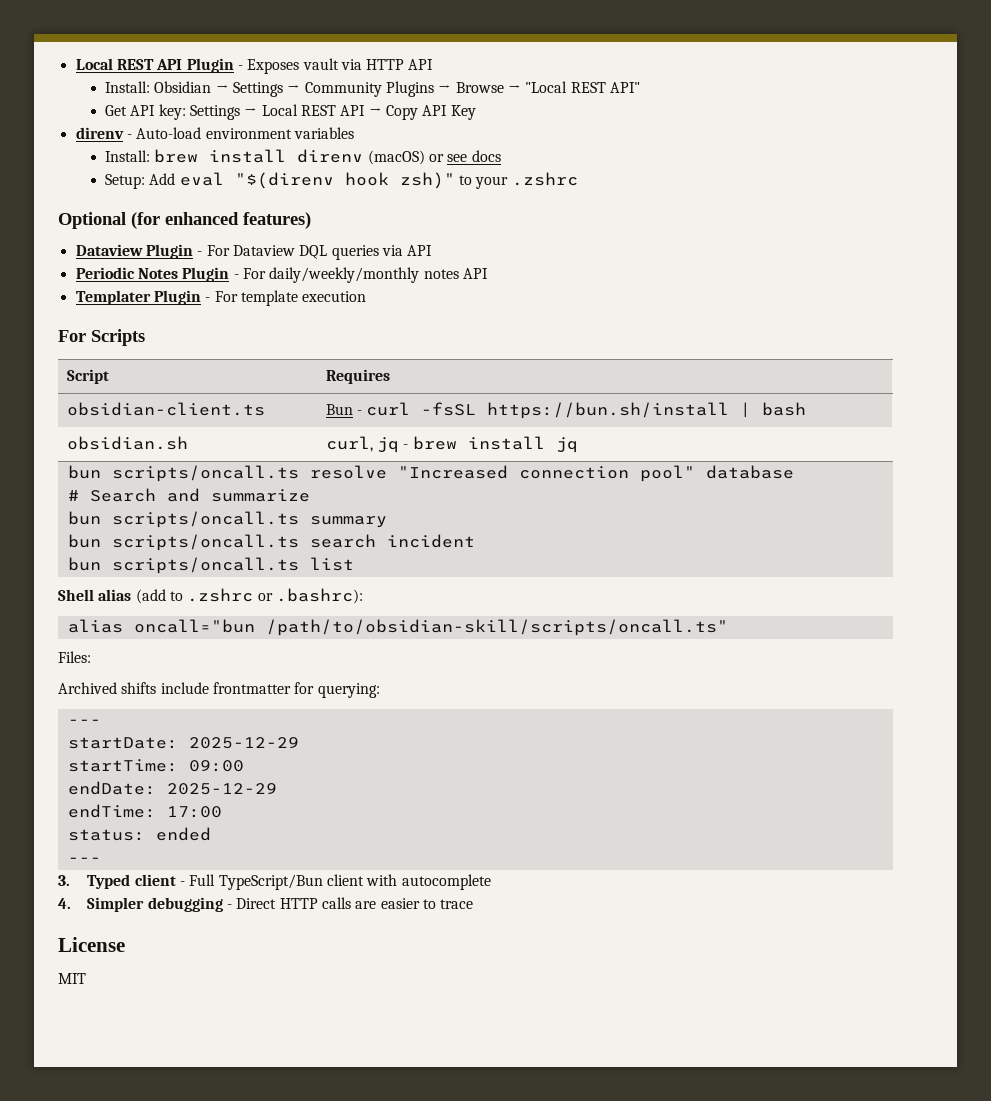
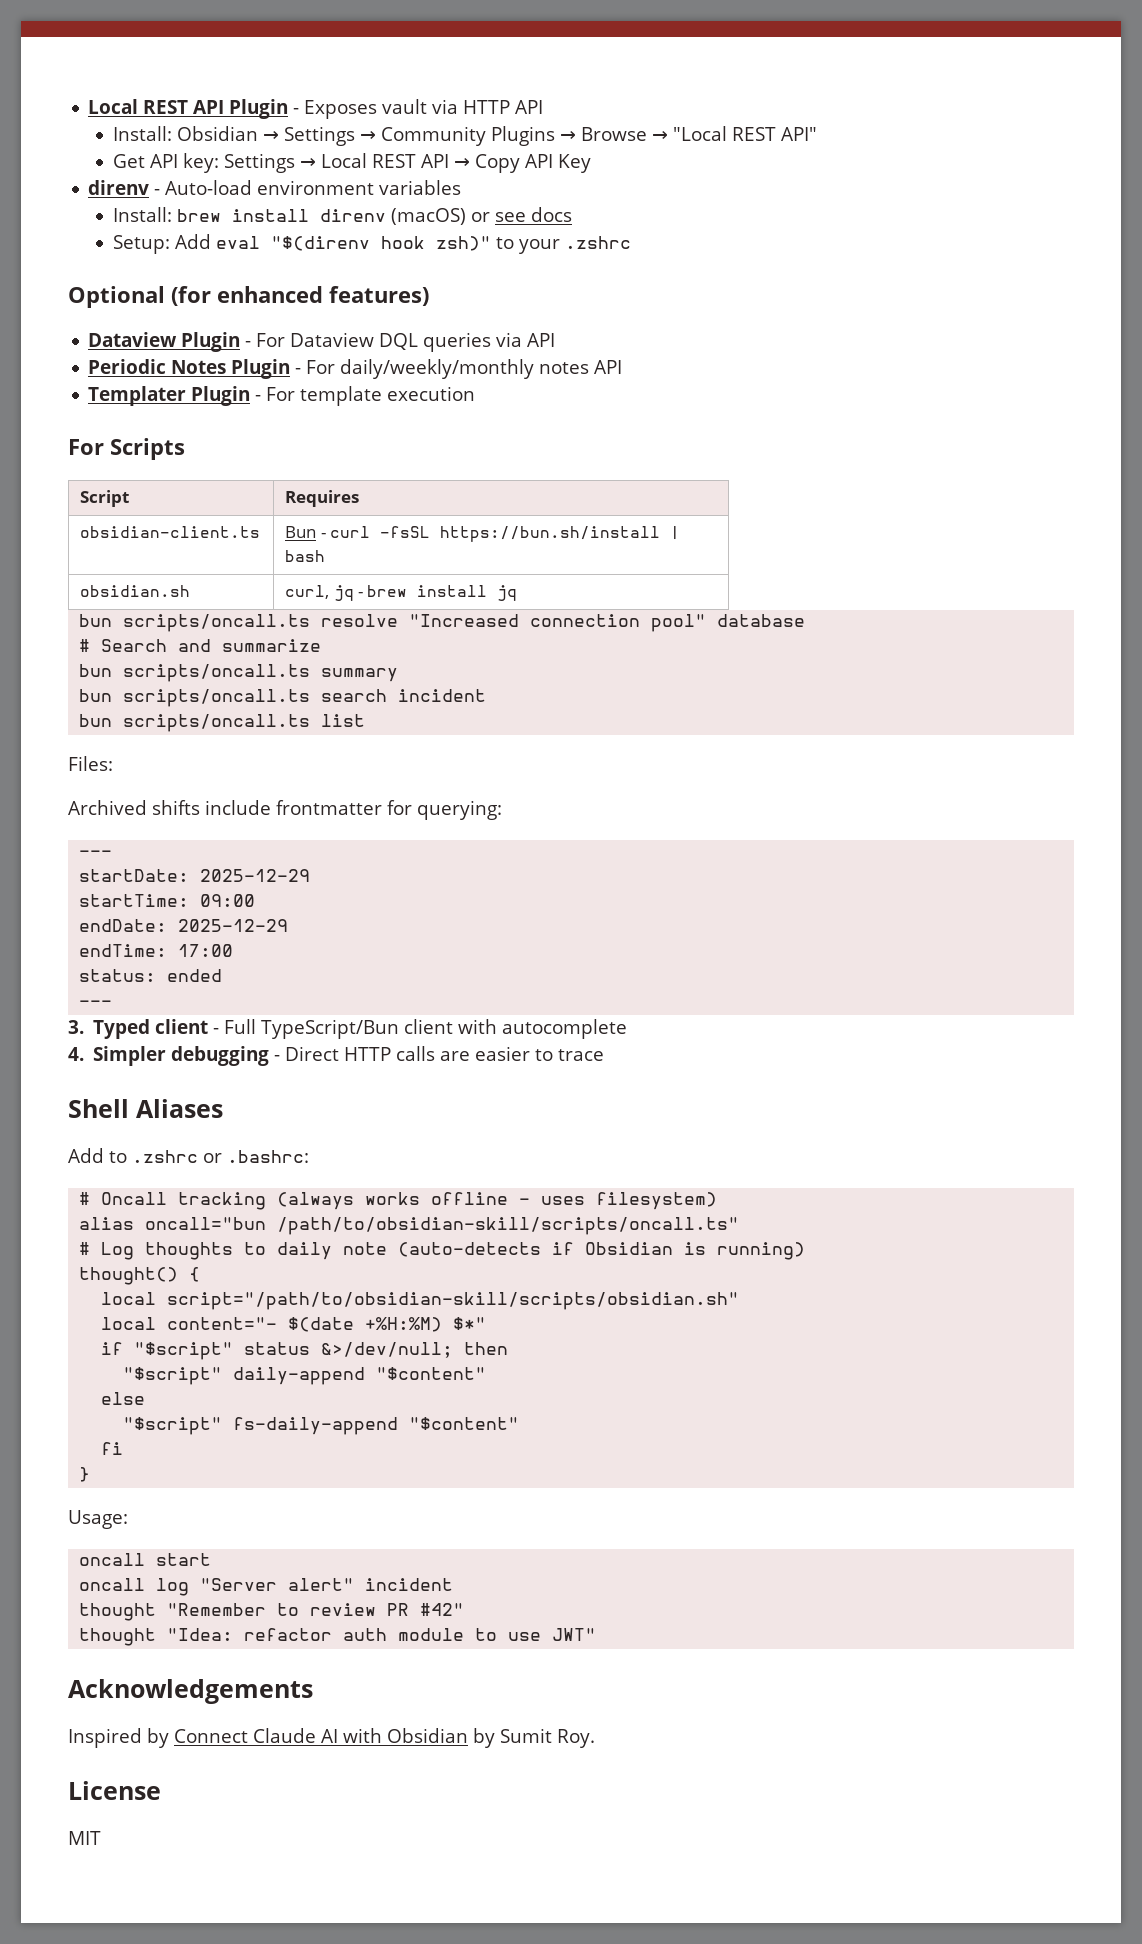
[58,588,363,604] [67,619,728,636] // Shell alias (add to .zshrc or .bashrc): // alias oncall="bun /path/to/obsidian-skill/scripts/oncall.ts" -> (366, 720) none
(474, 904) none -> [68,1099,223,1118] [68,1148,309,1163] [79,1192,718,1210] [79,1217,740,1235] [79,1242,806,1260] [79,1267,201,1285] [101,1292,740,1310] [101,1317,487,1332] [101,1342,509,1360] [123,1367,487,1385] [101,1392,146,1405] [123,1417,520,1435] [101,1442,124,1455] [79,1467,91,1482] [68,1510,128,1529] [79,1553,212,1566] [79,1578,454,1596] [79,1603,465,1621] [79,1628,597,1646] [68,1679,313,1704] [68,1728,595,1748] // Shell Aliases // Add to .zshrc or .bashrc: // # Oncall tracking (always works offline - uses filesystem) // alias oncall="bun /path/to/obsidian-skill/scripts/oncall.ts" // # Log thoughts to daily note (auto-detects if Obsidian is running) // thought() { // local script="/path/to/obsidian-skill/scripts/obsidian.sh" // local content="- $(date +%H:%M) $*" // if "$script" status &>/dev/null; then // "$script" daily-append "$content" // else // "$script" fs-daily-append "$content" // fi // } // Usage: // oncall start // oncall log "Server alert" incident // thought "Remember to review PR #42" // thought "Idea: refactor auth module to use JWT" // Acknowledgements // Inspired by Connect Claude AI with Obsidian by Sumit Roy.

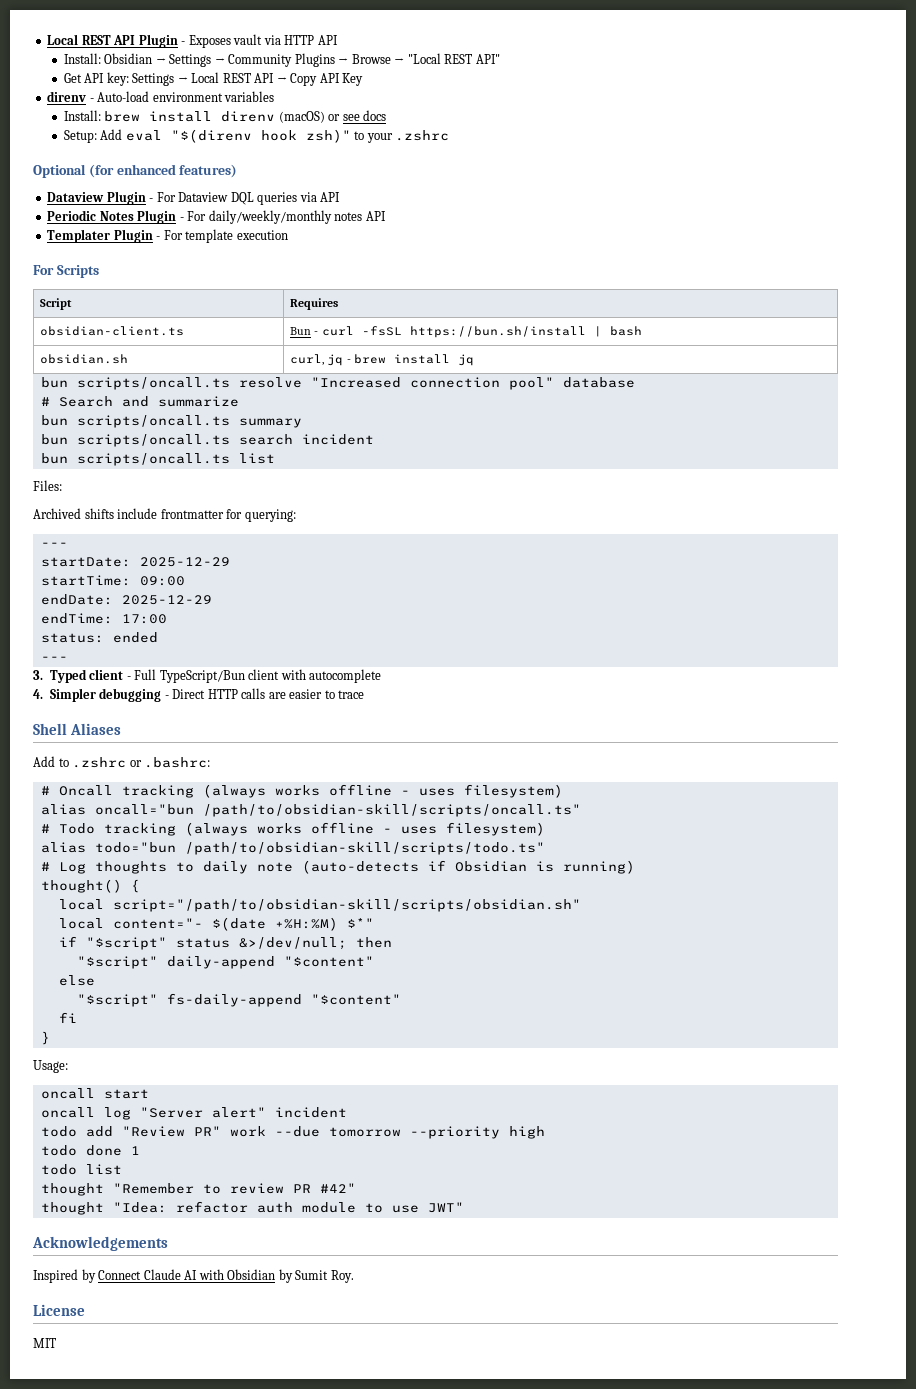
(740, 1226) none -> [40,822,545,836] [40,842,545,855] // # Todo tracking (always works offline - uses filesystem) // alias todo="bun /path/to/obsidian-skill/scripts/todo.ts"
(454, 1584) none -> [40,1126,545,1139] [40,1145,140,1156] [40,1164,122,1175] // todo add "Review PR" work --due tomorrow --priority high // todo done 1 // todo list

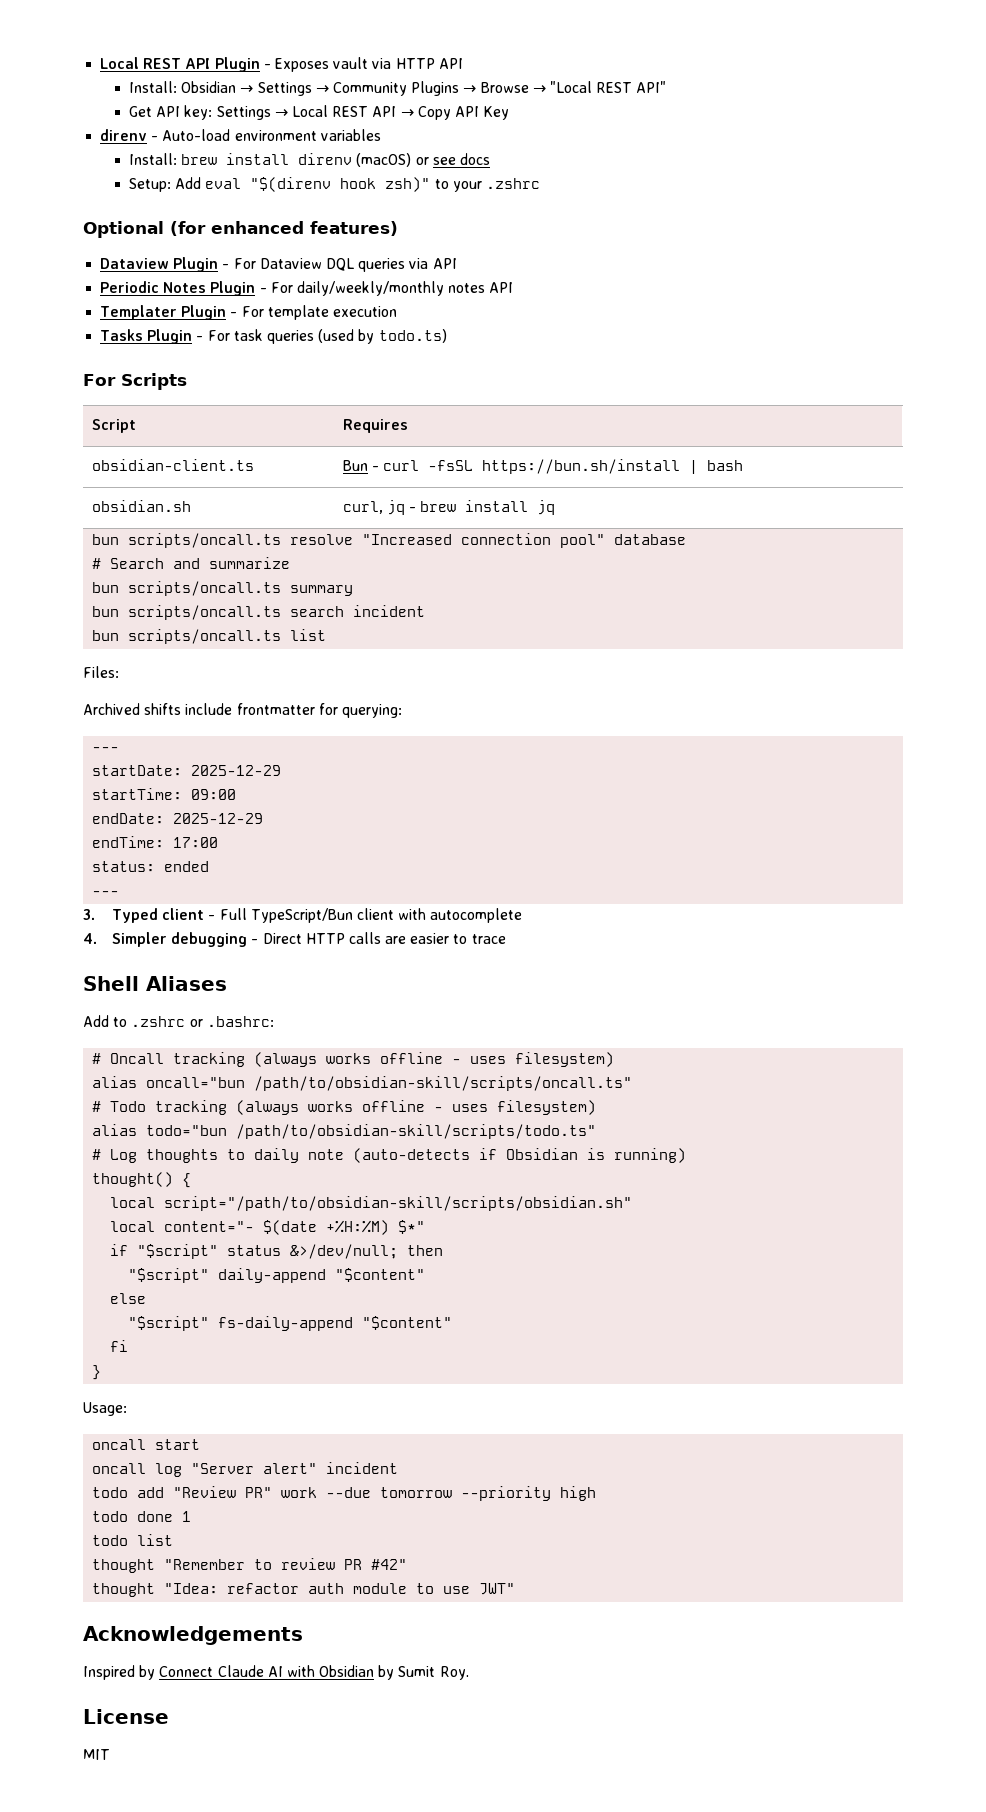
(288, 235) none -> [100,329,447,344] // Tasks Plugin - For task queries (used by todo.ts)

